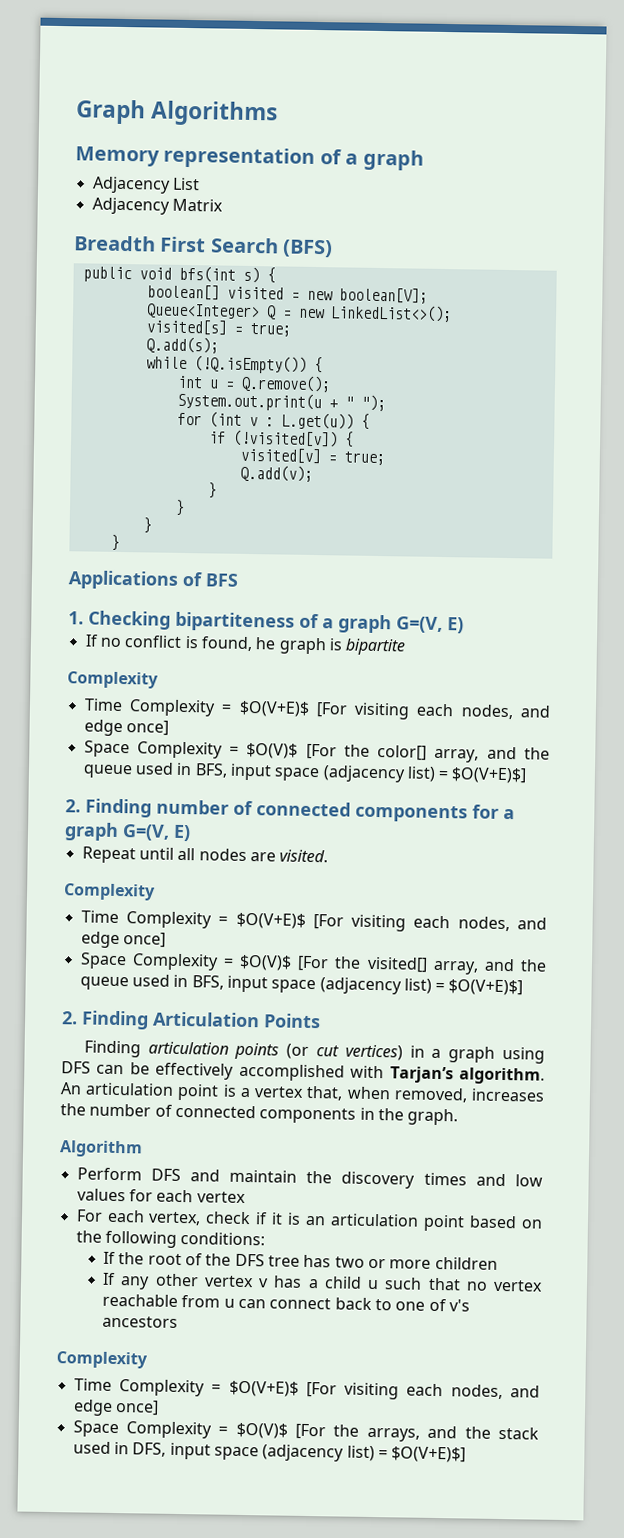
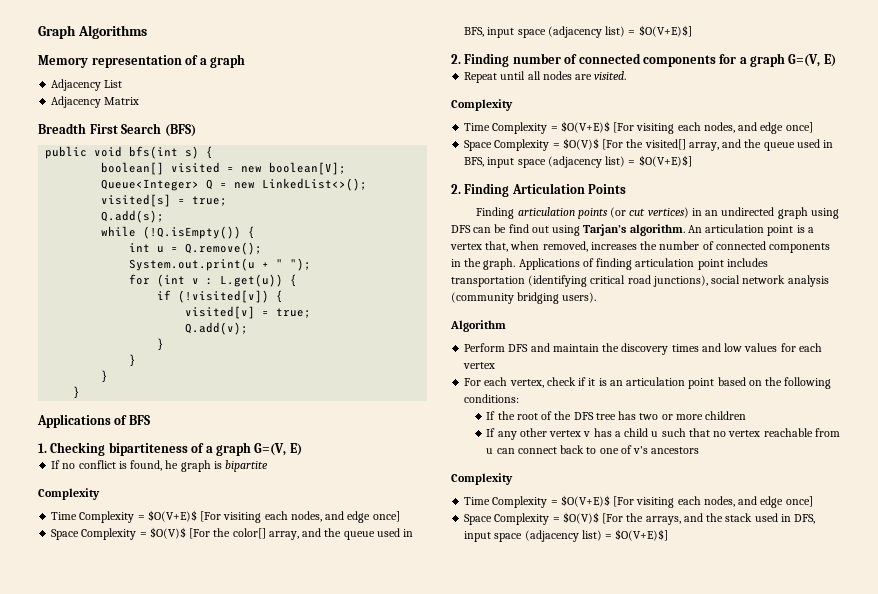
[431,1048,442,1059] a -> [705,207,775,216] an undirected
[155,1062,385,1082] effectively accomplished with -> [508,224,581,236] find out using
(459, 1117) none -> [518,258,768,270] [451,275,829,287] [451,292,597,304] Applications of finding articulation point includes transportation (identifying critical road junctions), social network analysis (community bridging users).

